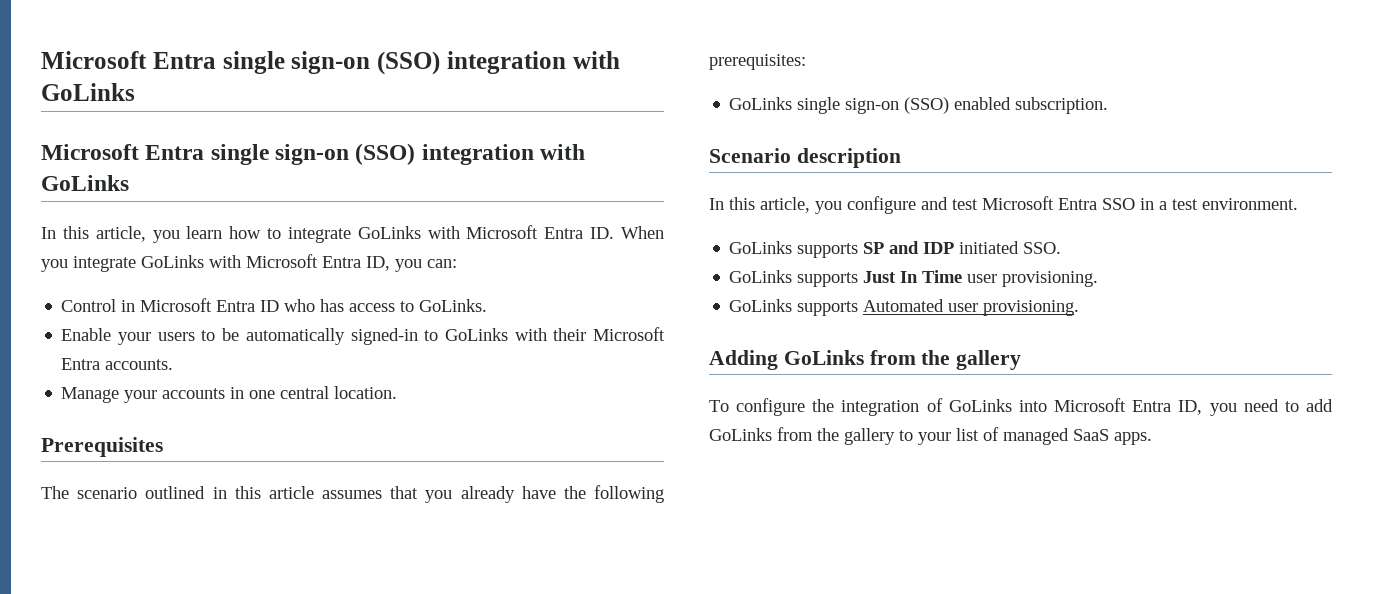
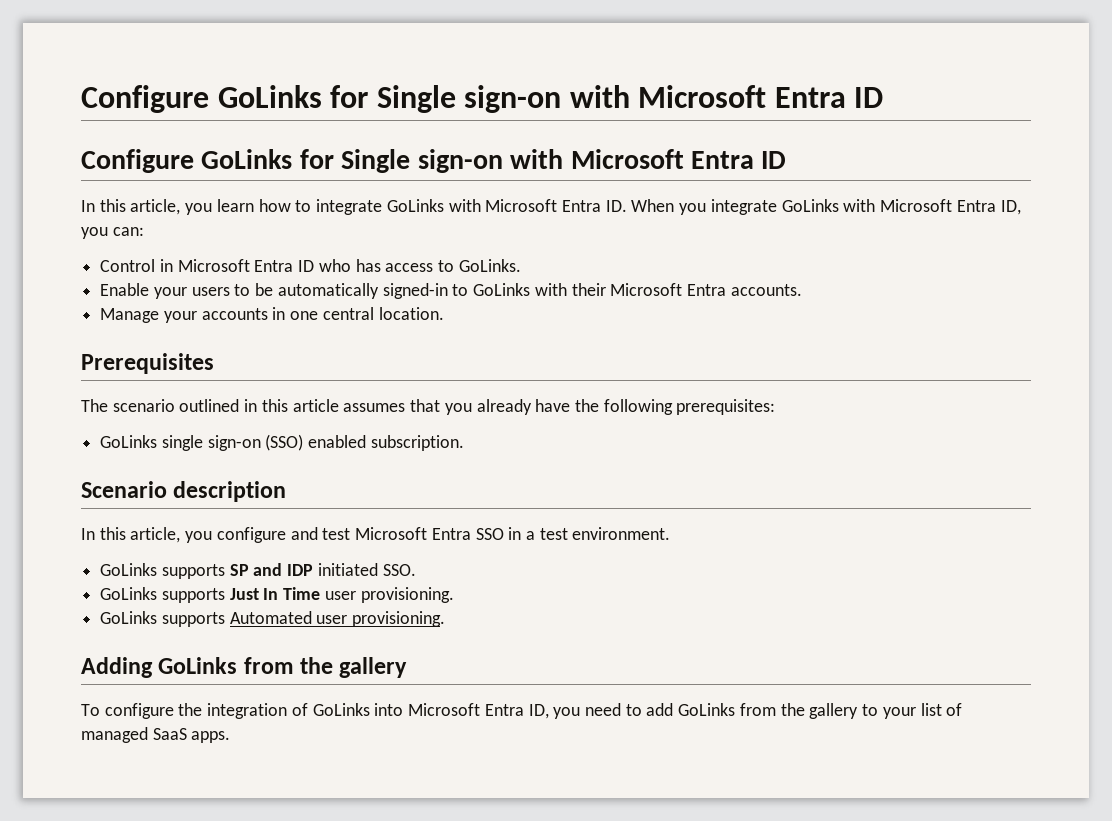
[41,51,620,75] [41,83,135,101] [41,143,586,165] [41,175,129,191] Microsoft Entra single sign-on (SSO) integration with GoLinks // Microsoft Entra single sign-on (SSO) integration with GoLinks -> [81,85,884,113] [81,149,787,173] Configure GoLinks for Single sign-on with Microsoft Entra ID // Configure GoLinks for Single sign-on with Microsoft Entra ID

